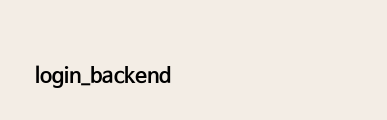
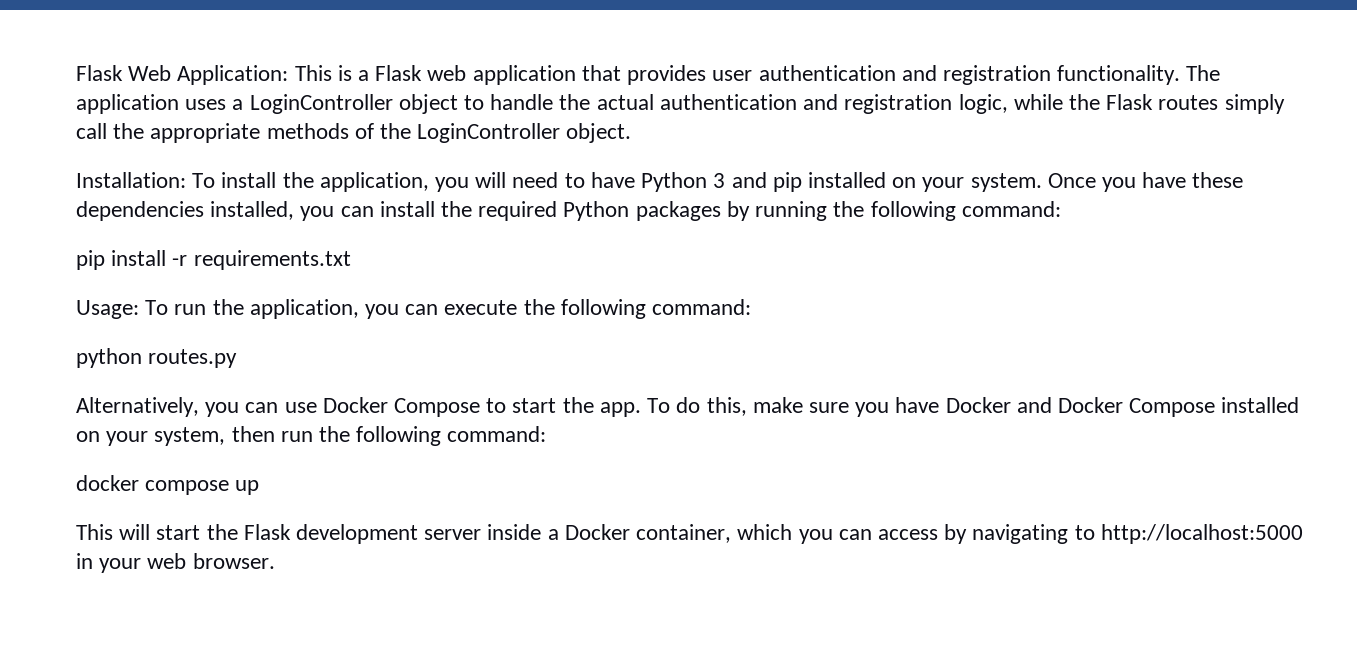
[35,65,171,88] login_backend -> [76,65,1221,85] [76,94,1285,114] [76,123,632,143] [76,172,1244,192] [76,201,1061,221] [76,250,351,270] [76,299,752,319] [76,348,238,368] [76,397,1300,417] [76,426,547,446] [76,475,260,495] [76,524,1303,544] [76,553,275,573] Flask Web Application: This is a Flask web application that provides user authentication and registration functionality. The application uses a LoginController object to handle the actual authentication and registration logic, while the Flask routes simply call the appropriate methods of the LoginController object. // Installation: To install the application, you will need to have Python 3 and pip installed on your system. Once you have these dependencies installed, you can install the required Python packages by running the following command: // pip install -r requirements.txt // Usage: To run the application, you can execute the following command: // python routes.py // Alternatively, you can use Docker Compose to start the app. To do this, make sure you have Docker and Docker Compose installed on your system, then run the following command: // docker compose up // This will start the Flask development server inside a Docker container, which you can access by navigating to http://localhost:5000 in your web browser.

